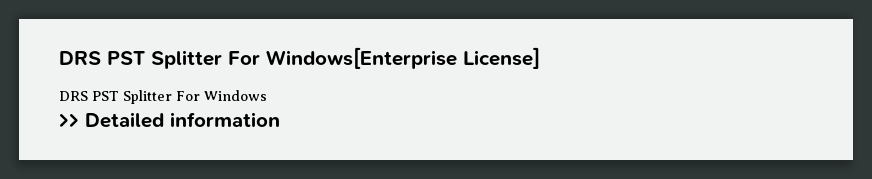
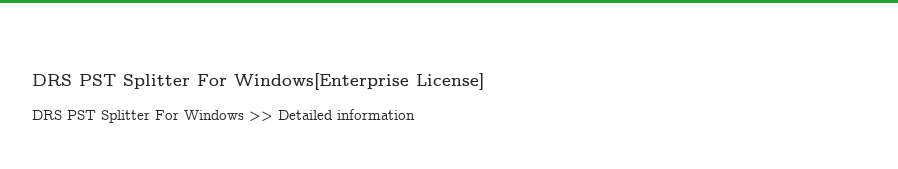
(267, 95) // -> (244, 115) none

